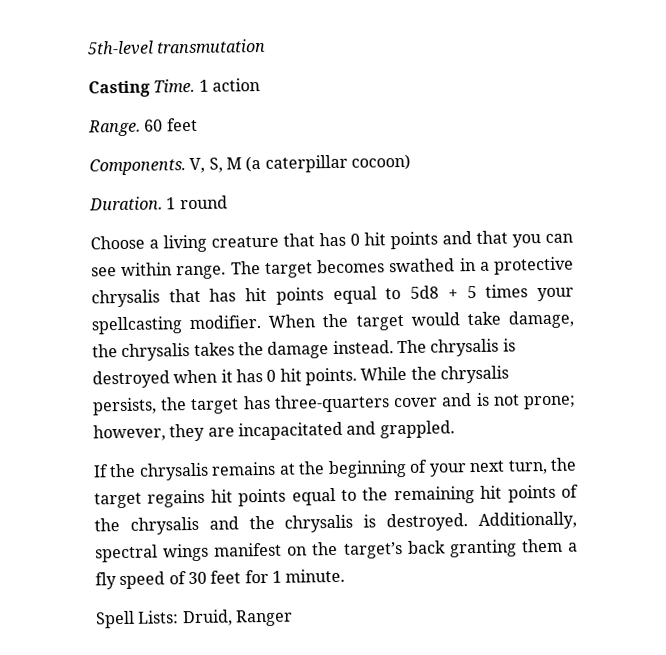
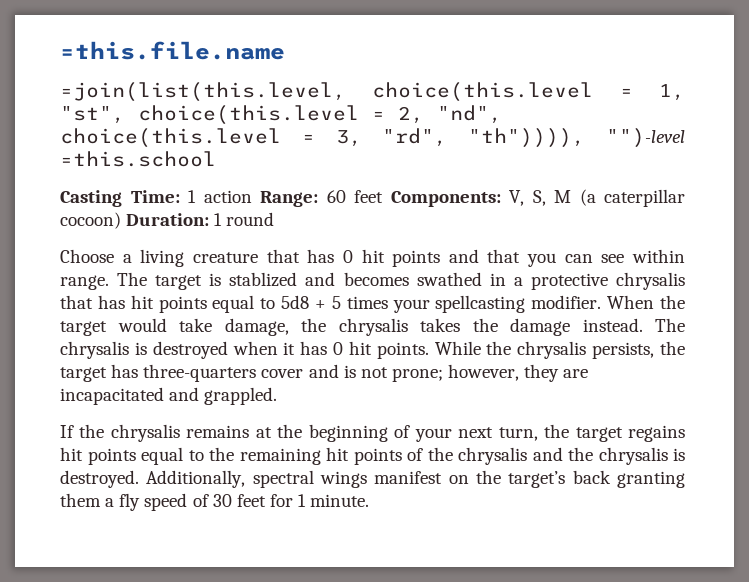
[87,38,267,56] 5th-level transmutation -> [60,41,285,60] [60,82,685,102] [60,105,502,125] [60,128,685,148] [60,151,216,167] =this.file.name // =join(list(this.level, choice(this.level = 1, "st", choice(this.level = 2, "nd", choice(this.level = 3, "rd", "th")))), "")-level =this.school
[153,78,196,93] Time. -> [130,190,180,203] Time:
[88,119,141,137] // Range. -> [260,191,318,207] Range:
[89,158,186,176] // Components. -> [390,191,501,207] Components:
[89,196,163,211] // Duration. -> [126,213,210,226] Duration:
(313, 270) none -> [209,272,336,287] is stablized and
[95,609,293,629] // Spell Lists: Druid, Ranger -> (370, 500) none

